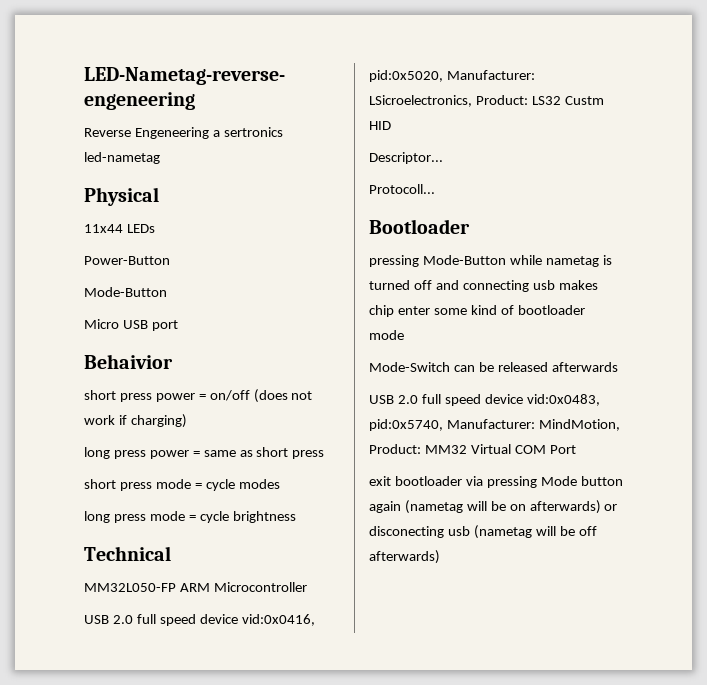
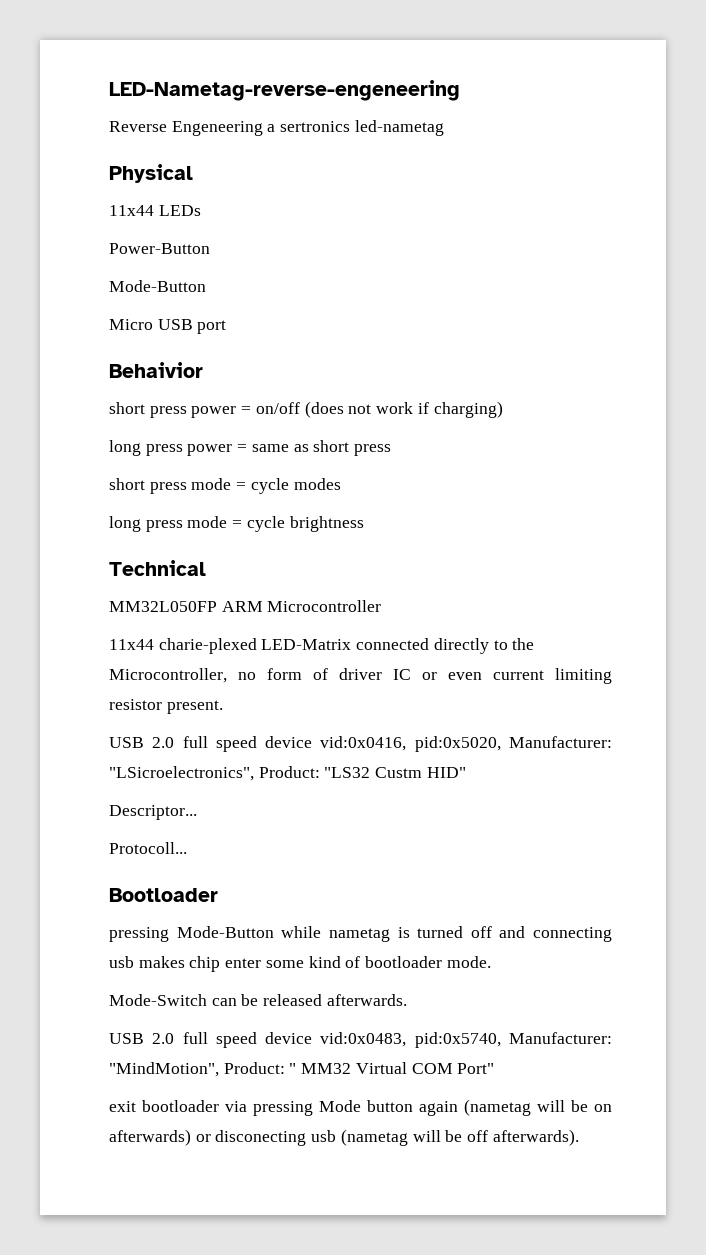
[84,583,176,592] MM32L050-FP -> [109,601,217,612] MM32L050FP
(307, 587) none -> [109,638,535,654] [109,668,612,684] [109,699,223,714] // 11x44 charie-plexed LED-Matrix connected directly to the Microcontroller, no form of driver IC or even current limiting resistor present.
[369,95,604,107] [369,121,391,130] LSicroelectronics, Product: LS32 Custm HID -> [109,766,466,781] "LSicroelectronics", Product: "LS32 Custm HID"
[369,330,404,340] mode -> [446,956,491,968] mode.
[551,362,618,372] afterwards -> [326,994,407,1006] afterwards.
[538,419,620,431] [369,444,421,454] MindMotion, Product: -> [109,1062,297,1077] "MindMotion", Product: "
[549,445,576,454] Port -> [457,1063,495,1074] Port"
[369,550,440,564] afterwards) -> [492,1129,579,1146] afterwards).

